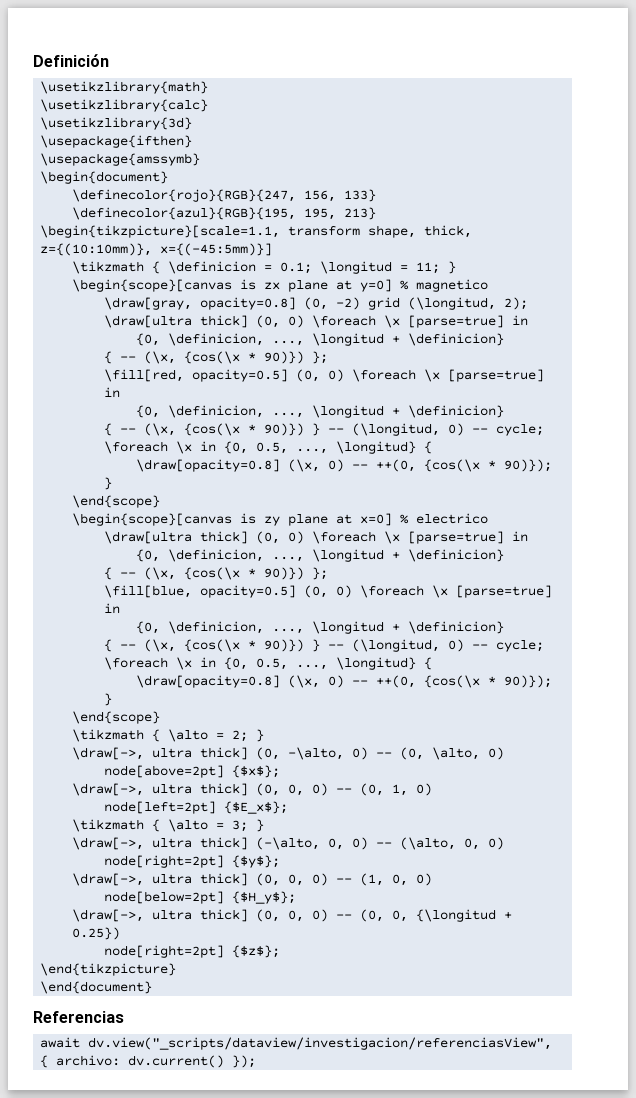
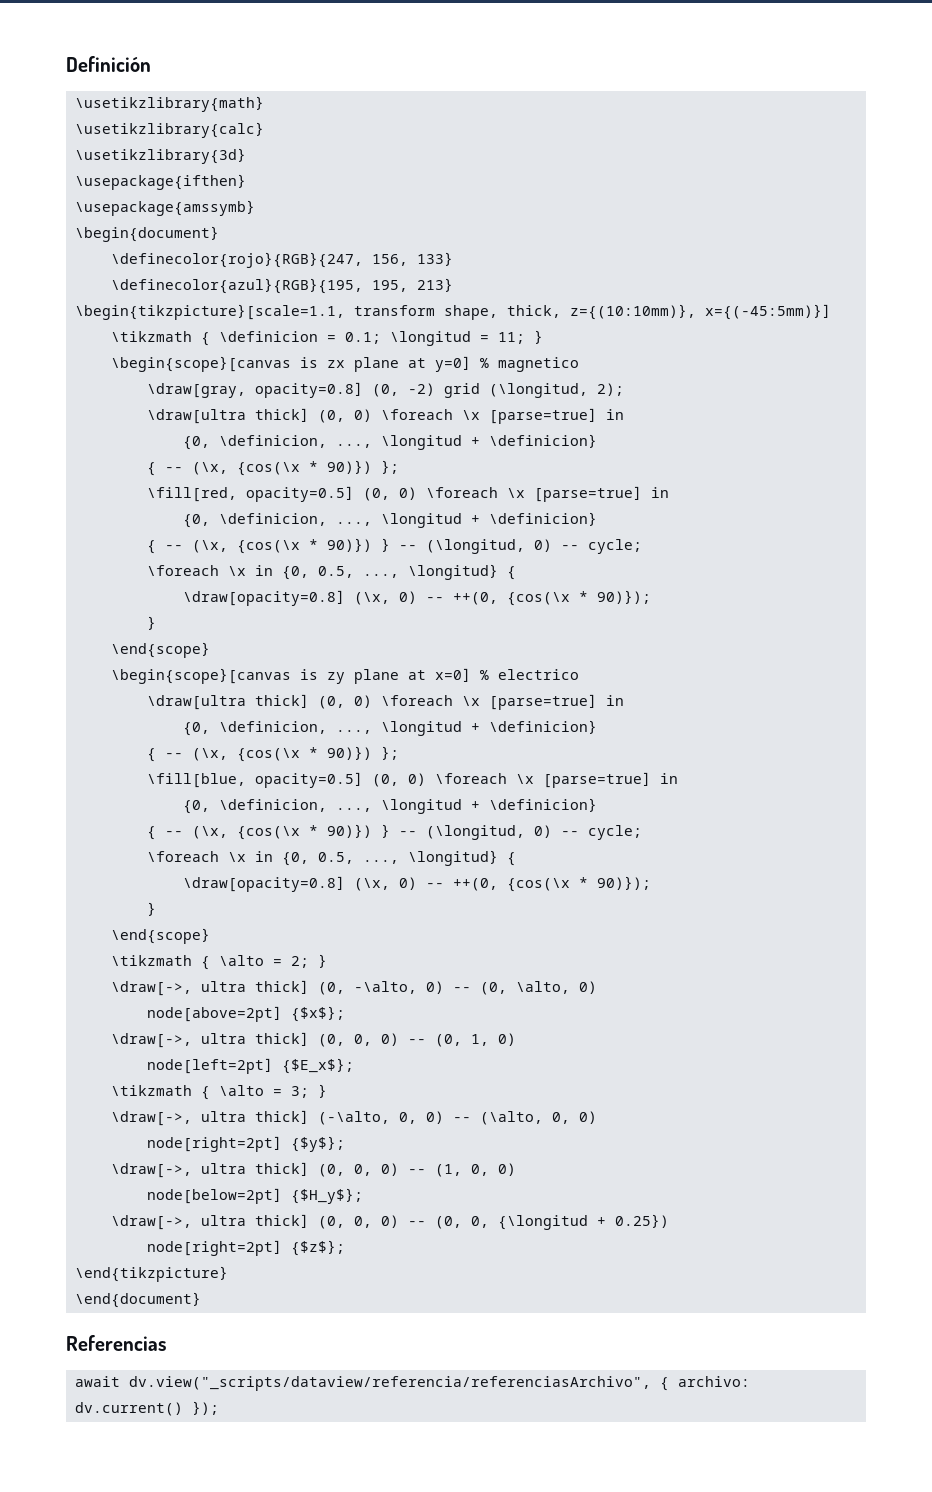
[87,1037,552,1050] dv.view("_scripts/dataview/investigacion/referenciasView", -> [128,1376,651,1391] dv.view("_scripts/dataview/referencia/referenciasArchivo",

